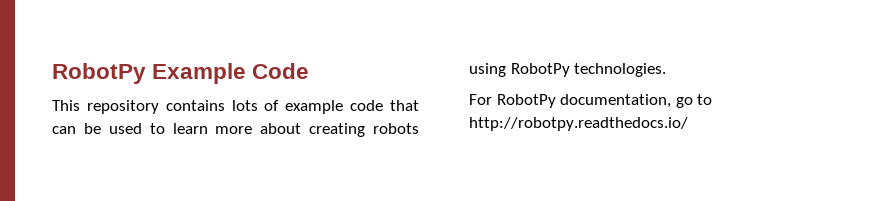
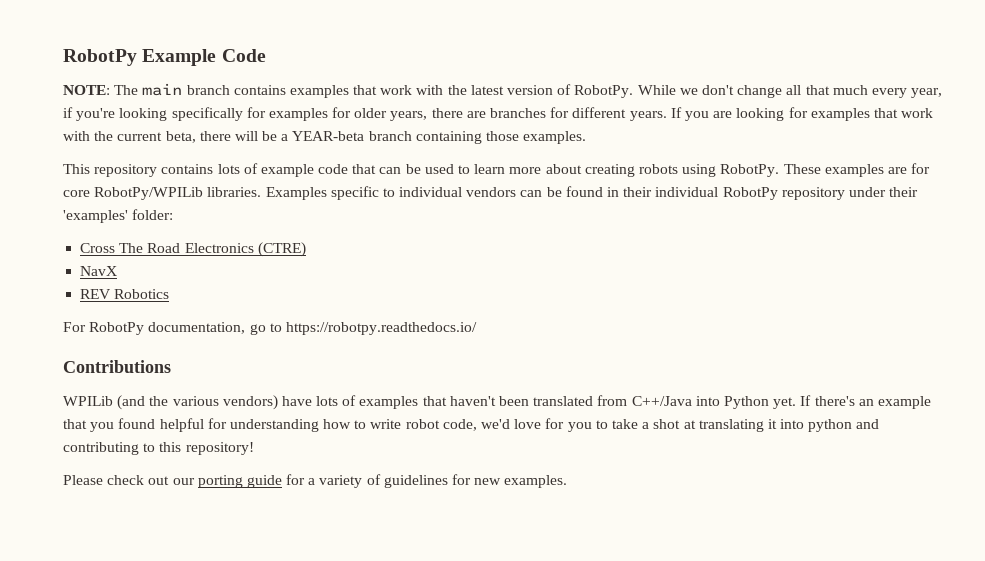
(310, 71) none -> [63,83,943,98] [63,107,934,121] [63,131,587,144] // NOTE: The main branch contains examples that work with the latest version of RobotPy. While we don't change all that much every year, if you're looking specifically for examples for older years, there are branches for different years. If you are looking for examples that work with the current beta, there will be a YEAR-beta branch containing those examples.
[510,63,667,77] RobotPy technologies. -> [720,163,931,177] [63,186,919,200] [63,209,174,223] [80,242,306,257] [80,266,118,276] [80,289,170,299] RobotPy. These examples are for core RobotPy/WPILib libraries. Examples specific to individual vendors can be found in their individual RobotPy repository under their 'examples' folder: // Cross The Road Electronics (CTRE) // NavX // REV Robotics
[469,117,688,131] http://robotpy.readthedocs.io/ -> [285,322,477,335] [63,360,171,373] [63,395,931,410] [63,418,880,432] [63,442,254,455] [63,474,568,488] https://robotpy.readthedocs.io/ // Contributions // WPILib (and the various vendors) have lots of examples that haven't been translated from C++/Java into Python yet. If there's an example that you found helpful for understanding how to write robot code, we'd love for you to take a shot at translating it into python and contributing to this repository! // Please check out our porting guide for a variety of guidelines for new examples.

